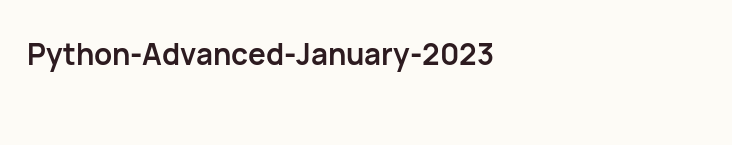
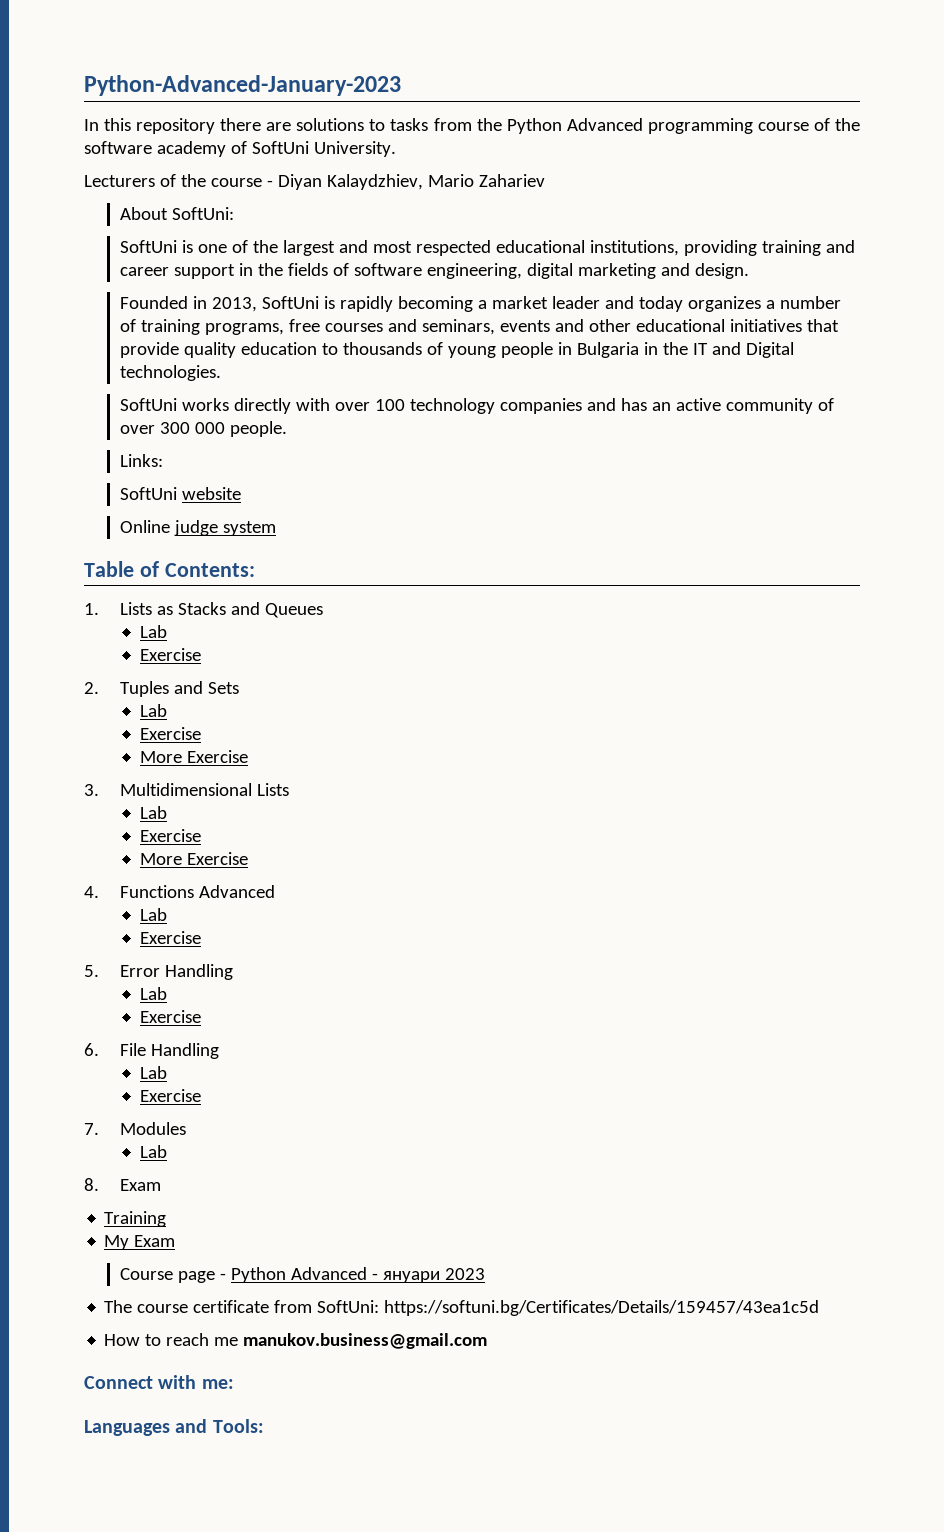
(494, 57) none -> [84,118,861,134] [84,141,396,157] [84,174,545,190] [119,207,234,220] [119,240,855,256] [119,263,749,279] [119,296,841,312] [119,319,839,335] [119,342,794,358] [119,365,221,381] [119,398,834,414] [119,421,287,437] [119,454,163,467] [119,487,241,500] [119,520,276,536] [84,561,255,577] [84,602,323,618] [140,625,168,638] [140,648,202,661] [84,681,239,697] [140,704,168,717] [140,727,202,740] [140,750,249,763] [84,783,289,796] [140,806,168,819] [140,829,202,842] [140,852,249,865] [84,885,275,898] [140,908,168,921] [140,931,202,944] [84,964,233,980] [140,987,168,1000] [140,1010,202,1023] [84,1043,219,1059] [140,1066,168,1079] [140,1089,202,1102] [84,1122,186,1135] [140,1145,168,1158] [84,1178,161,1191] [104,1211,167,1227] [104,1235,176,1250] [119,1267,485,1283] [104,1300,820,1316] [104,1333,488,1349] [84,1375,234,1389] [84,1419,264,1436] // In this repository there are solutions to tasks from the Python Advanced programming course of the software academy of SoftUni University. // Lecturers of the course - Diyan Kalaydzhiev, Mario Zahariev // About SoftUni: // SoftUni is one of the largest and most respected educational institutions, providing training and career support in the fields of software engineering, digital marketing and design. // Founded in 2013, SoftUni is rapidly becoming a market leader and today organizes a number of training programs, free courses and seminars, events and other educational initiatives that provide quality education to thousands of young people in Bulgaria in the IT and Digital technologies. // SoftUni works directly with over 100 technology companies and has an active community of over 300 000 people. // Links: // SoftUni website // Online judge system // Table of Contents: // 1. Lists as Stacks and Queues // Lab // Exercise // 2. Tuples and Sets // Lab // Exercise // More Exercise // 3. Multidimensional Lists // Lab // Exercise // More Exercise // 4. Functions Advanced // Lab // Exercise // 5. Error Handling // Lab // Exercise // 6. File Handling // Lab // Exercise // 7. Modules // Lab // 8. Exam // Training // My Exam // Course page - Python Advanced - януари 2023 // The course certificate from SoftUni: https://softuni.bg/Certificates/Details/159457/43ea1c5d // How to reach me manukov.business@gmail.com // Connect with me: // Languages and Tools:

